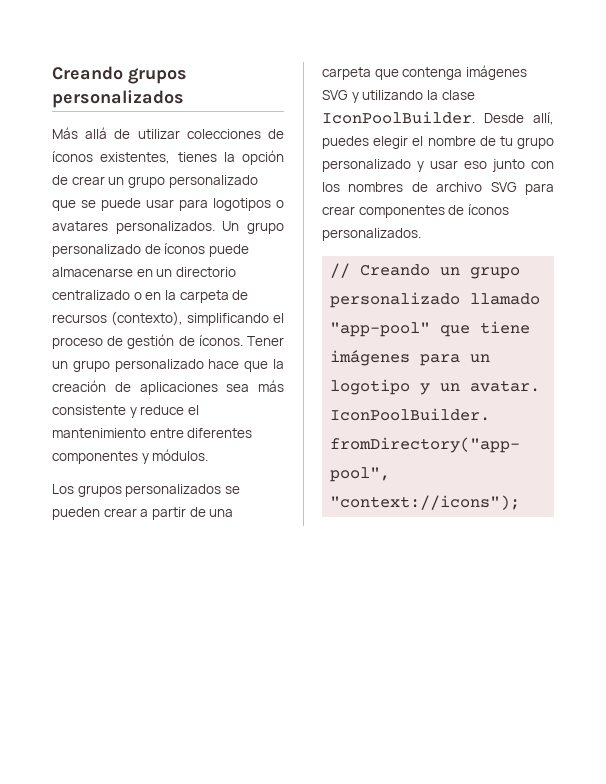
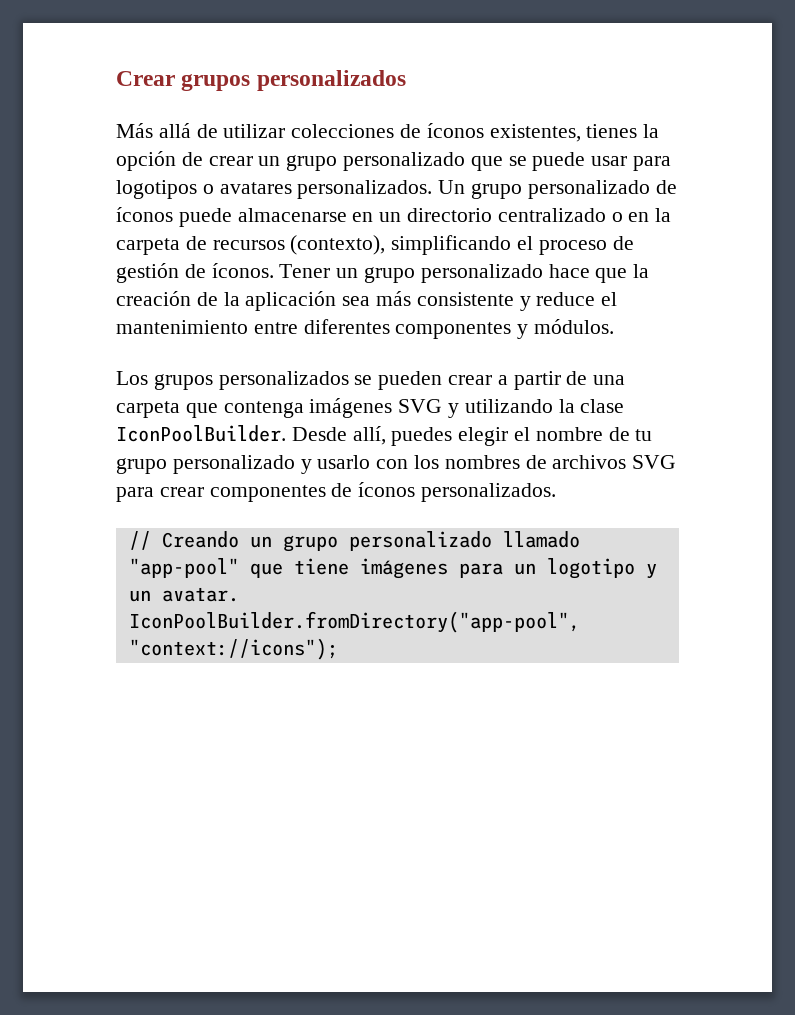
[52,66,123,80] Creando -> [116,71,175,86] Crear
[139,382,218,395] aplicaciones -> [223,291,337,311] la aplicación
[430,159,525,172] usar eso junto -> [317,455,371,469] usarlo
[436,182,483,192] archivo -> [552,455,627,469] archivos

